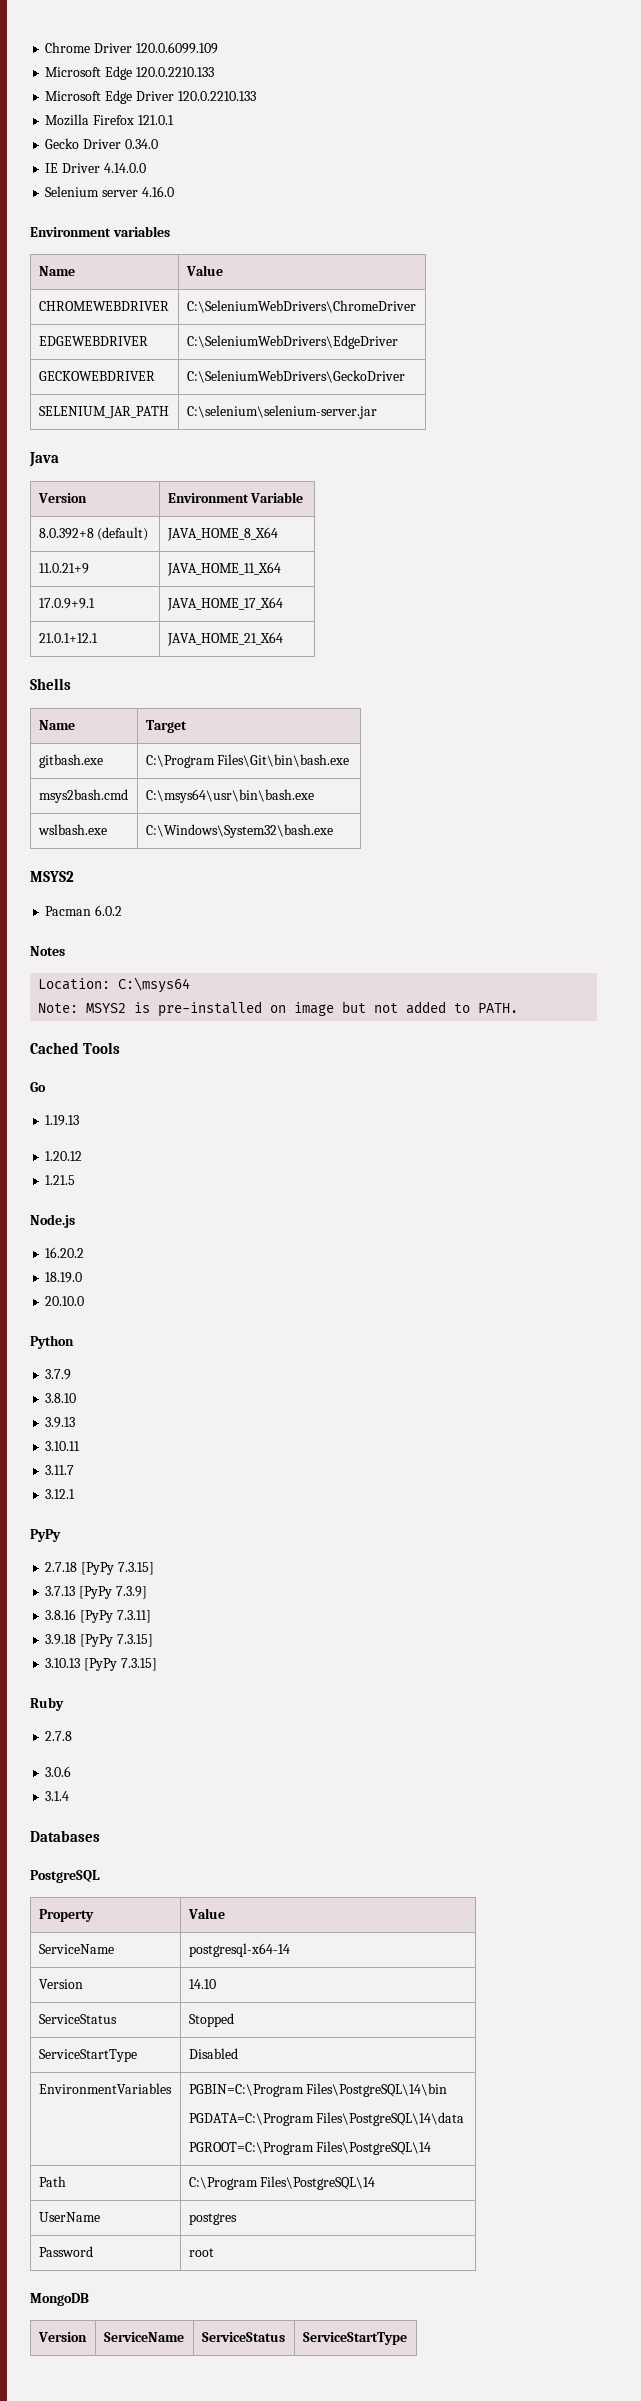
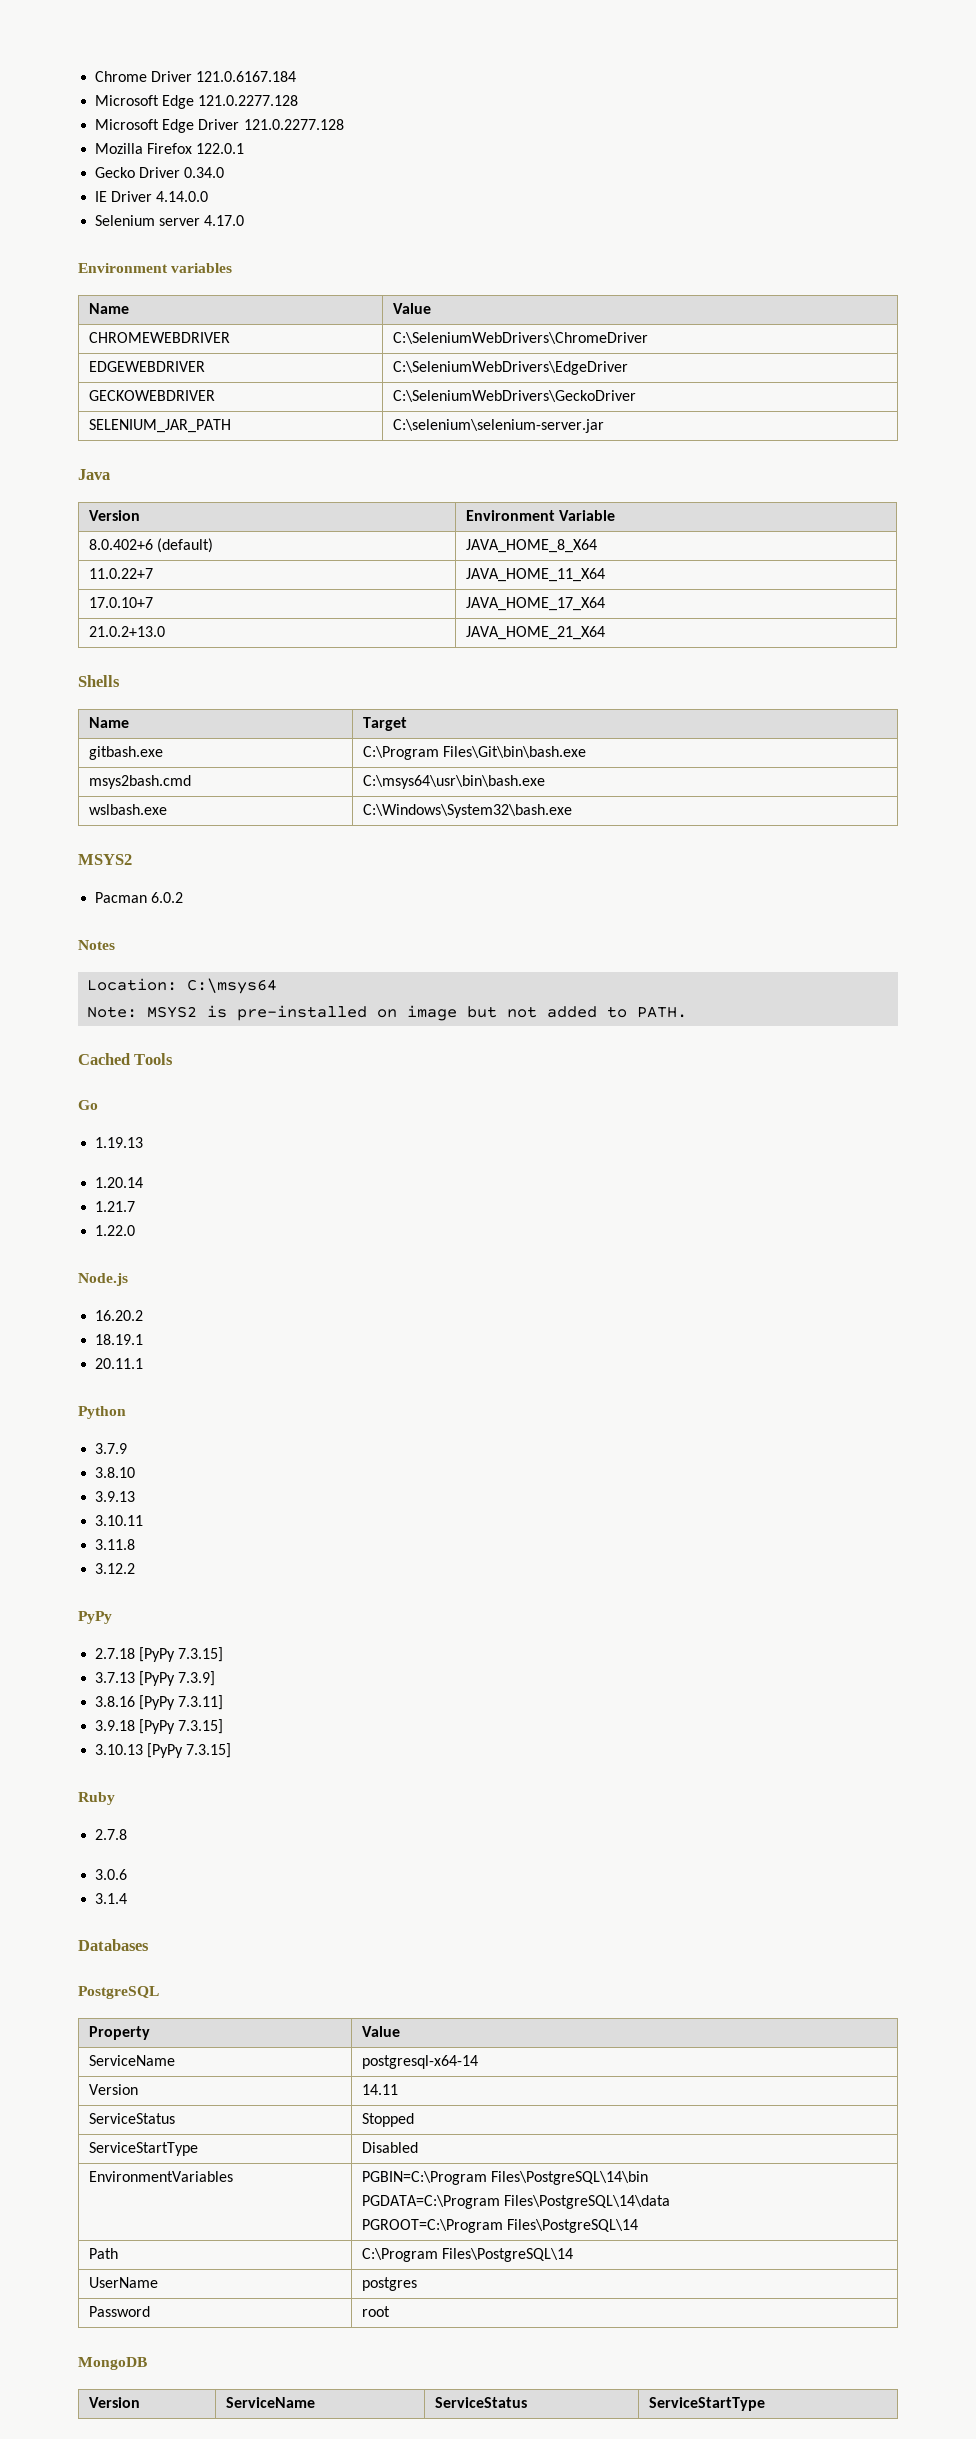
[135,42,218,54] [45,66,214,80] 120.0.6099.109 // Microsoft Edge 120.0.2210.133 -> [196,71,297,82] [95,95,299,109] 121.0.6167.184 // Microsoft Edge 121.0.2277.128
[177,91,256,101] 120.0.2210.133 -> [243,119,344,130] 121.0.2277.128
[137,115,174,125] 121.0.1 -> [196,143,245,154] 122.0.1
[141,186,174,197] 4.16.0 -> [204,215,245,226] 4.17.0
[38,528,94,539] 8.0.392+8 -> [88,539,153,550] 8.0.402+6
[38,563,89,574] 11.0.21+9 -> [88,568,153,579] 11.0.22+7
[38,598,95,609] 17.0.9+9.1 -> [88,597,153,608] 17.0.10+7
[38,633,98,643] 21.0.1+12.1 -> [88,626,165,637] 21.0.2+13.0
[45,1151,83,1161] [45,1175,76,1185] 1.20.12 // 1.21.5 -> [95,1177,144,1188] [95,1201,136,1212] [95,1225,136,1236] 1.20.14 // 1.21.7 // 1.22.0
[45,1272,83,1283] [45,1296,85,1306] 18.19.0 // 20.10.0 -> [95,1334,144,1345] [95,1358,144,1369] 18.19.1 // 20.11.1
[45,1465,75,1475] [45,1489,76,1499] 3.11.7 // 3.12.1 -> [95,1539,136,1550] [95,1563,136,1574] 3.11.8 // 3.12.2
[188,1979,216,1989] 14.10 -> [361,2084,398,2095] 14.11

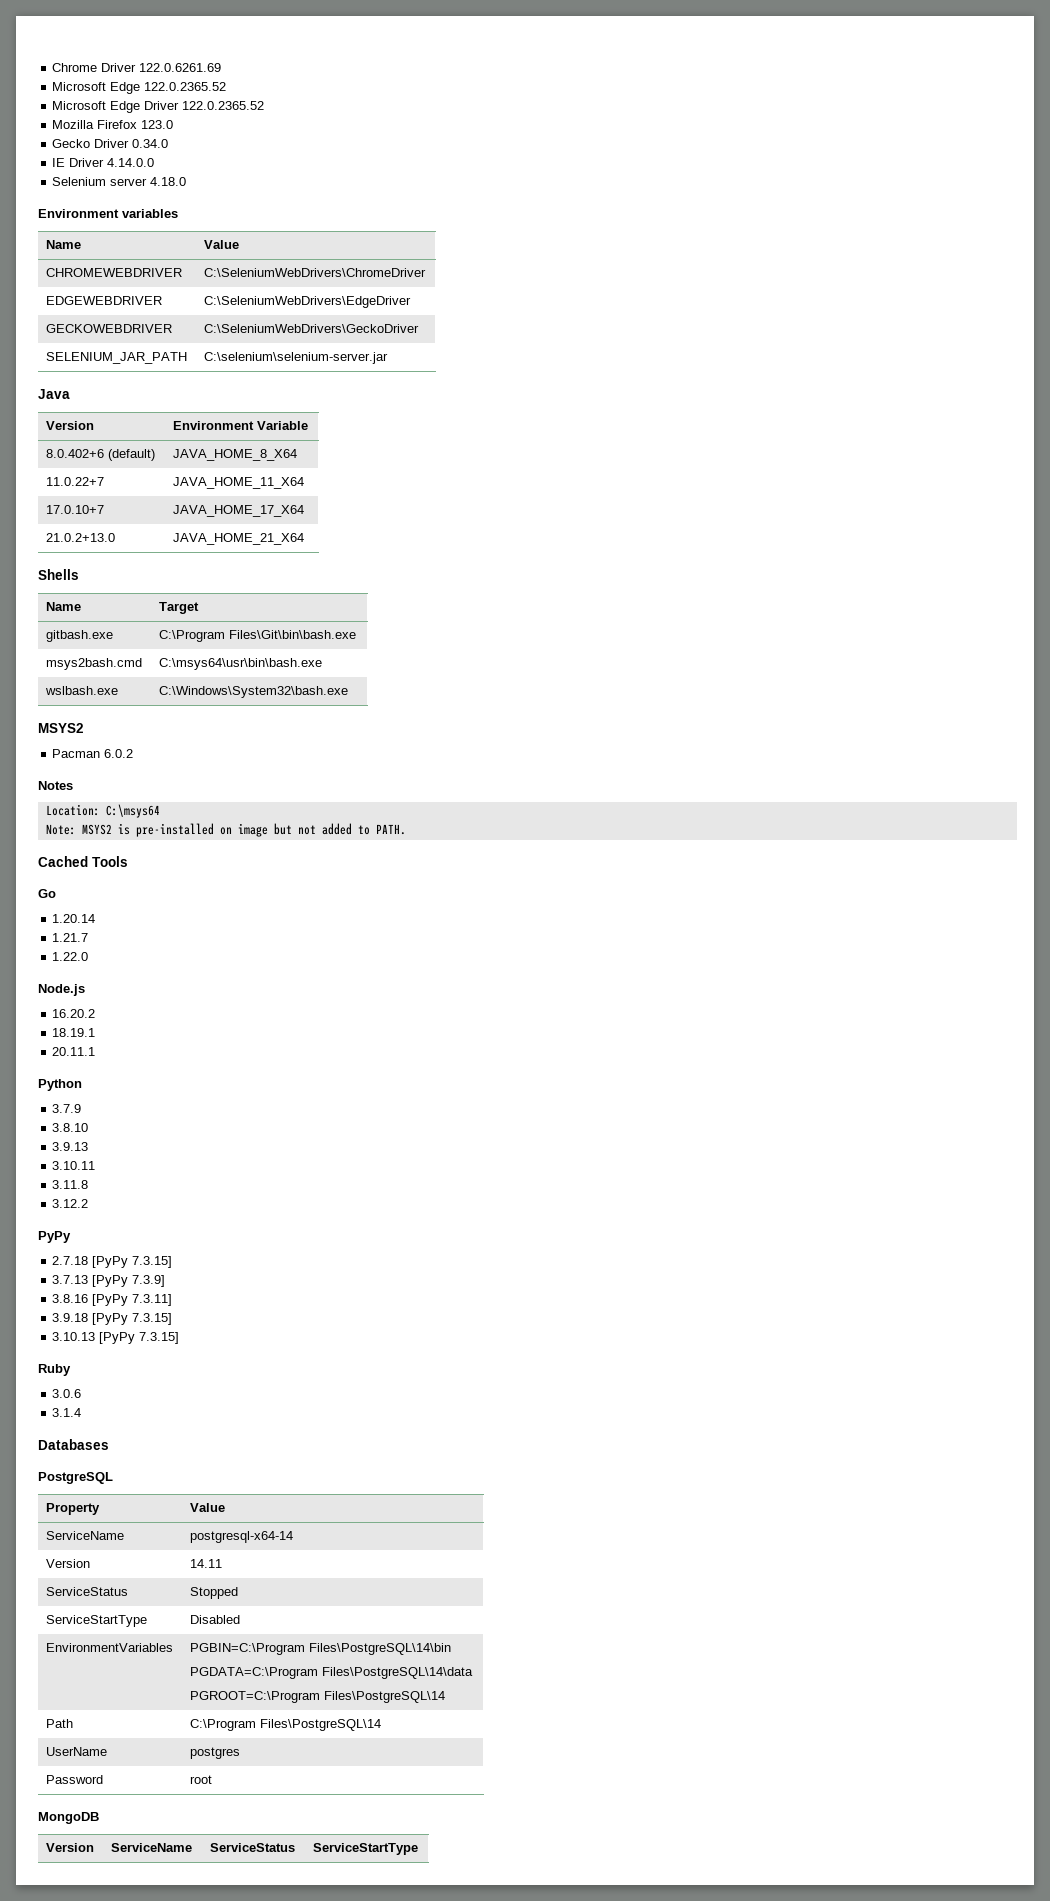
[196,71,297,82] [95,95,299,109] 121.0.6167.184 // Microsoft Edge 121.0.2277.128 -> [139,63,222,72] [52,82,227,94] 122.0.6261.69 // Microsoft Edge 122.0.2365.52
[243,119,344,130] 121.0.2277.128 -> [182,101,265,110] 122.0.2365.52
[196,143,245,154] 122.0.1 -> [141,120,174,129] 123.0
[204,215,245,226] 4.17.0 -> [150,177,187,186] 4.18.0
[95,1137,144,1148] // 1.19.13 -> (56, 893) none
[95,1829,128,1840] // 2.7.8 -> (71, 1370) none

